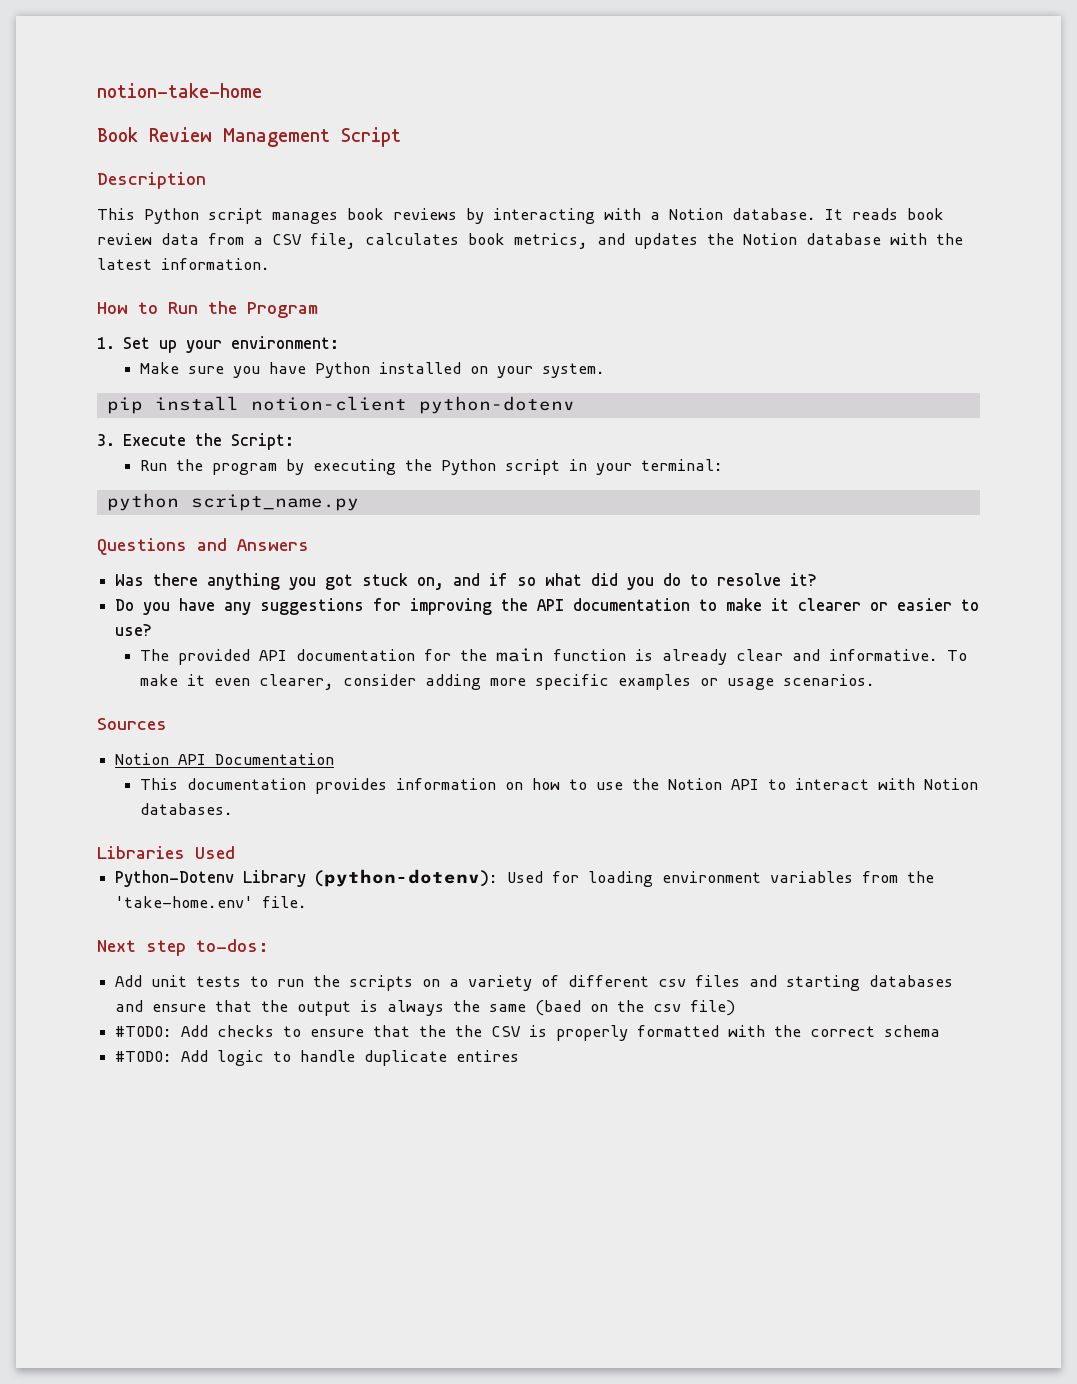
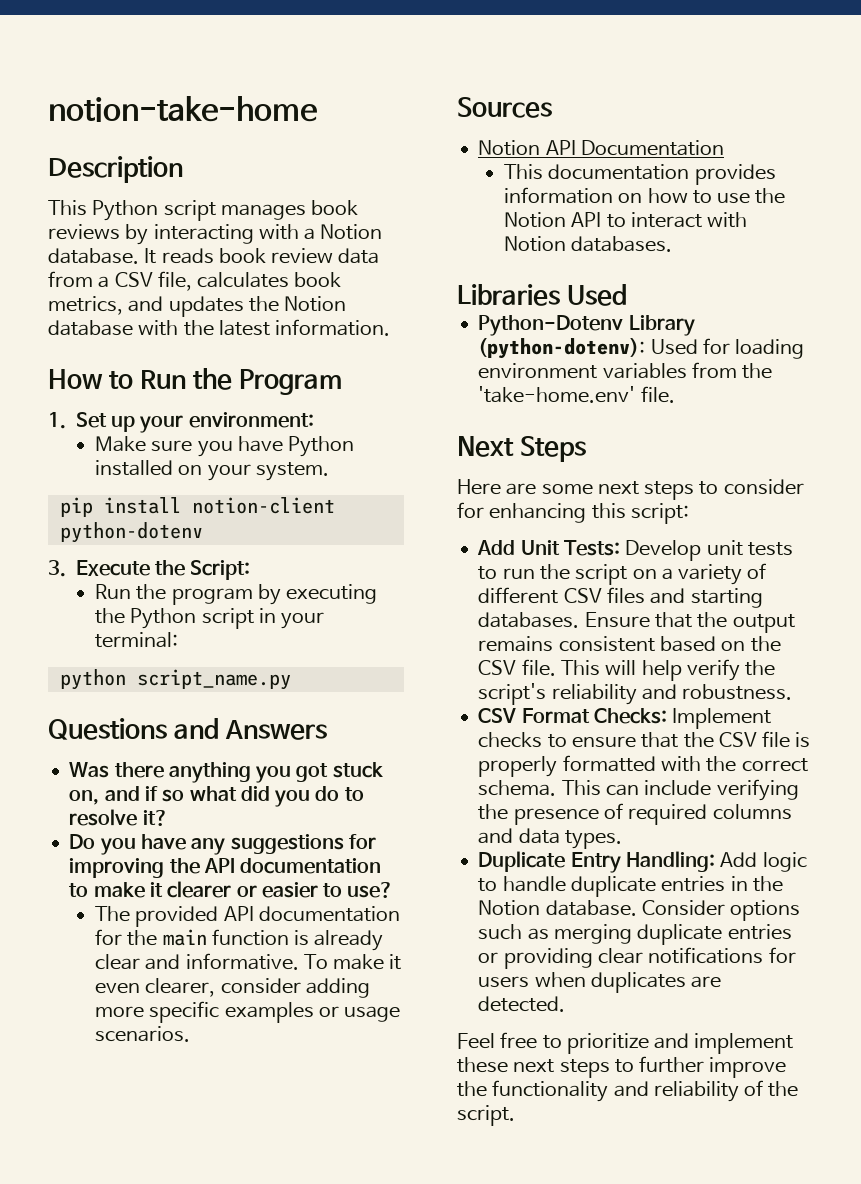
[97,127,401,147] // Book Review Management Script -> (317, 109) none
[146,939,269,956] [115,975,143,987] step to-dos: // Add -> [520,436,587,462] [457,479,804,500] [457,502,689,524] [477,540,702,561] Steps // Here are some next steps to consider for enhancing this script: // Add Unit Tests: Develop
[349,975,414,991] scripts -> [575,564,628,585] script
[658,979,687,987] csv -> [563,588,602,603] CSV
[869,975,954,987] [115,1000,736,1016] [115,1025,209,1037] databases and ensure that the output is always the same (baed on the csv file) // #TODO: Add -> [478,612,795,633] [478,636,781,652] [478,659,776,681] [478,683,793,705] [478,708,772,729] databases. Ensure that the output remains consistent based on the CSV file. This will help verify the script's reliability and robustness. // CSV Format Checks: Implement
[455,1025,522,1037] the CSV -> [718,731,791,748] CSV file
[884,1025,941,1037] [115,1051,173,1062] schema // #TODO: -> [478,779,799,801] [478,803,792,825] [478,828,622,849] [478,851,715,873] schema. This can include verifying the presence of required columns and data types. // Duplicate Entry Handling:
[456,1050,520,1062] entires -> [661,876,783,892] [478,900,801,921] [478,924,792,945] [478,947,796,969] [478,972,722,993] [478,996,566,1012] [457,1032,794,1054] [457,1056,787,1078] [457,1080,799,1102] [457,1105,515,1126] entries in the Notion database. Consider options such as merging duplicate entries or providing clear notifications for users when duplicates are detected. // Feel free to prioritize and implement these next steps to further improve the functionality and reliability of the script.

